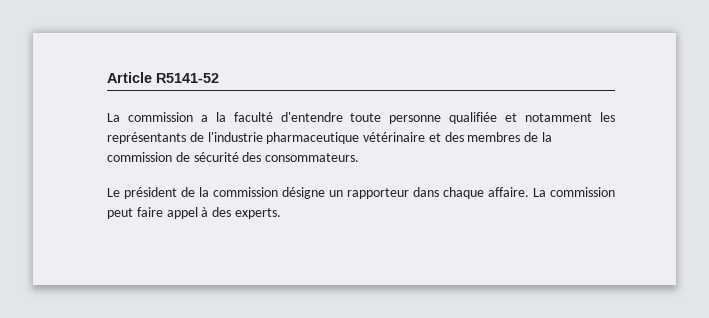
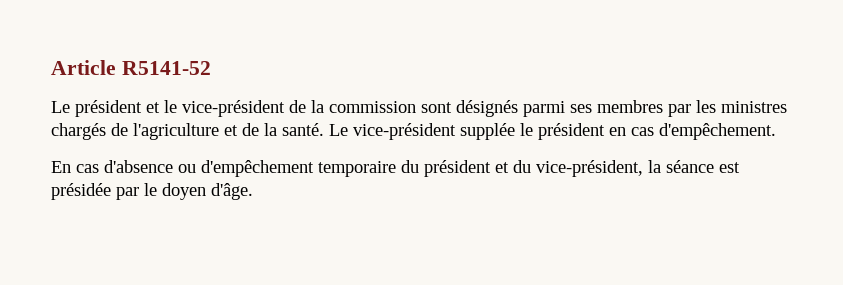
[107,112,615,124] [107,132,553,144] [107,152,360,162] [107,187,615,199] [107,207,281,219] La commission a la faculté d'entendre toute personne qualifiée et notamment les représentants de l'industrie pharmaceutique vétérinaire et des membres de la commission de sécurité des consommateurs. // Le président de la commission désigne un rapporteur dans chaque affaire. La commission peut faire appel à des experts. -> [51,100,787,117] [51,123,776,140] [51,160,740,177] [51,183,253,200] Le président et le vice-président de la commission sont désignés parmi ses membres par les ministres chargés de l'agriculture et de la santé. Le vice-président supplée le président en cas d'empêchement. // En cas d'absence ou d'empêchement temporaire du président et du vice-président, la séance est présidée par le doyen d'âge.

